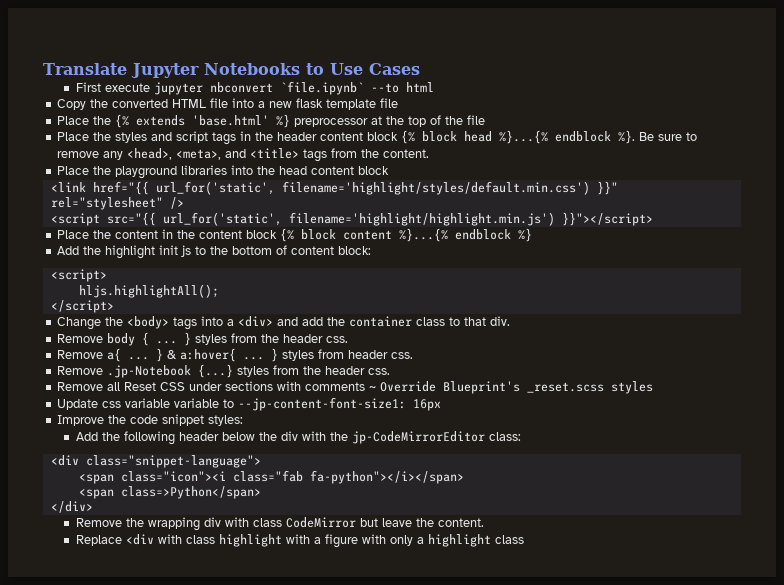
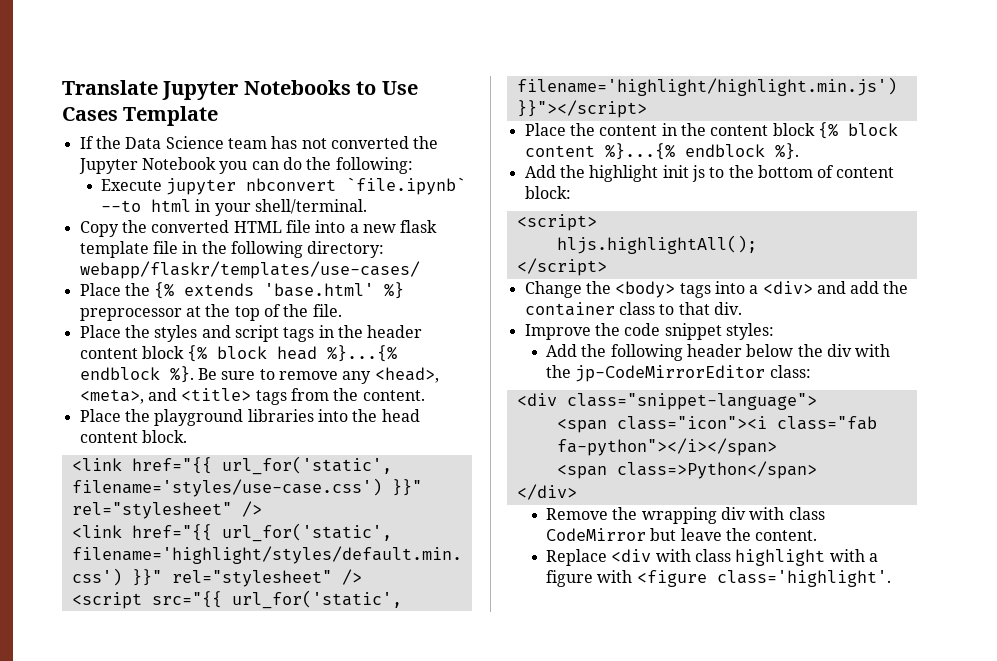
[76,82,151,92] // First execute -> [123,106,219,126] [79,136,439,149] [78,157,413,174] [101,179,163,191] Template // If the Data Science team has not converted the Jupyter Notebook you can do the following: // Execute
(435, 87) none -> [195,199,368,216] in your shell/terminal.
(399, 103) none -> [182,241,385,258] [79,261,420,279] in the following directory: webapp/flaskr/templates/use-cases/
[467,115,486,125] file -> [312,304,342,317] file.
[358,166,390,175] block -> [141,430,187,443] [71,456,392,475] [71,478,422,497] [71,501,262,519] block. // <link href="{{ url_for('static', filename='styles/use-case.css') }}" rel="stylesheet" />
[518,228,533,242] %} -> [774,143,799,160] %}.
[57,332,349,346] [57,348,414,362] [57,364,391,378] [57,381,654,394] [57,397,442,411] // Remove body { ... } styles from the header css. // Remove a{ ... } & a:hover{ ... } styles from header css. // Remove .jp-Notebook {...} styles from the header css. // Remove all Reset CSS under sections with comments ~ Override Blueprint's _reset.scss styles // Update css variable variable to --jp-content-font-size1: 16px -> (742, 308) none
[390,534,525,547] only a highlight class -> [636,570,891,587] <figure class='highlight'.

